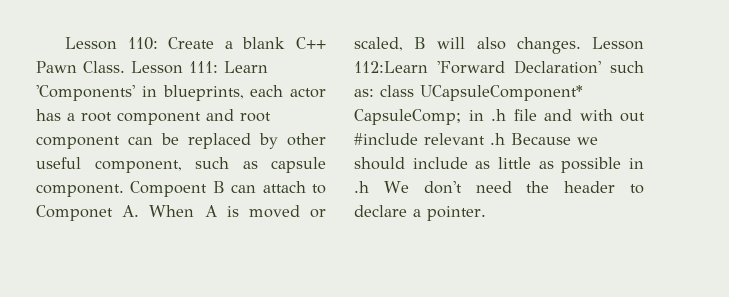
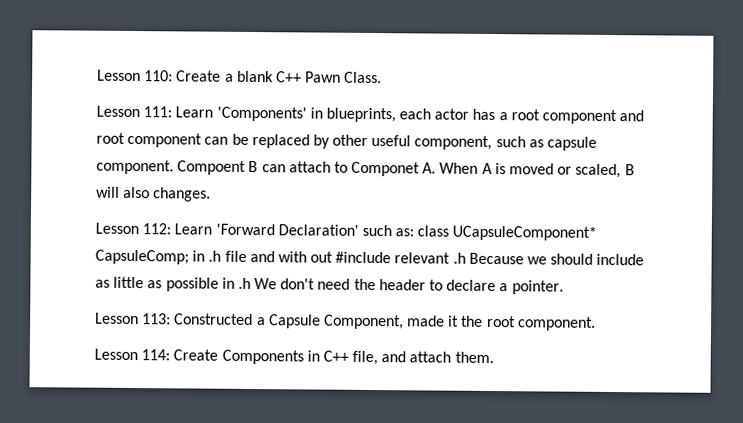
(125, 67) none -> (383, 77) //
[592,37,644,50] [354,61,428,73] Lesson 112:Learn -> [95,222,213,235] // Lesson 112: Learn
(486, 213) none -> [95,312,596,331] [94,348,494,366] // Lesson 113: Constructed a Capsule Component, made it the root component. // Lesson 114: Create Components in C++ file, and attach them.

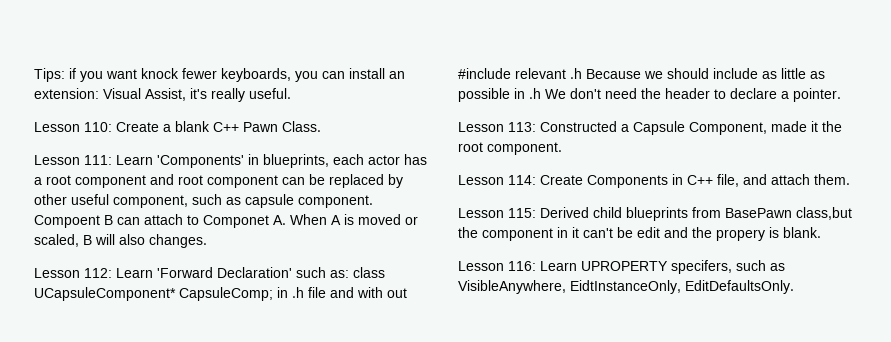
(97, 75) none -> [34,68,405,82] [34,88,291,102] Tips: if you want knock fewer keyboards, you can install an extension: Visual Assist, it's really useful. //
(494, 357) none -> [458,207,852,221] [458,227,821,241] [458,260,785,274] [458,280,794,294] // Lesson 115: Derived child blueprints from BasePawn class,but the component in it can't be edit and the propery is blank. // Lesson 116: Learn UPROPERTY specifers, such as VisibleAnywhere, EidtInstanceOnly, EditDefaultsOnly.

